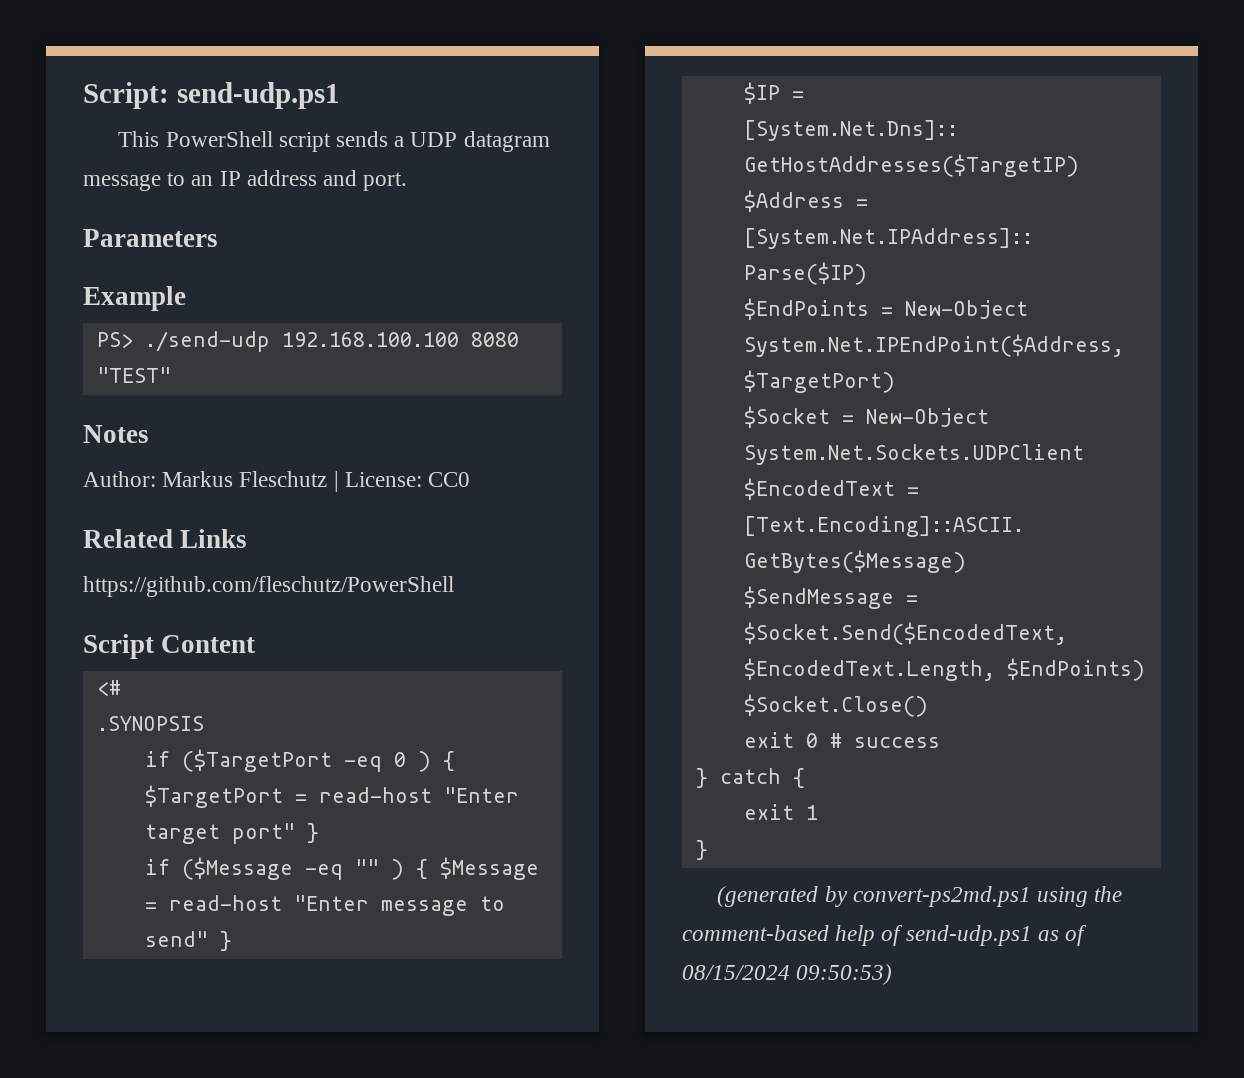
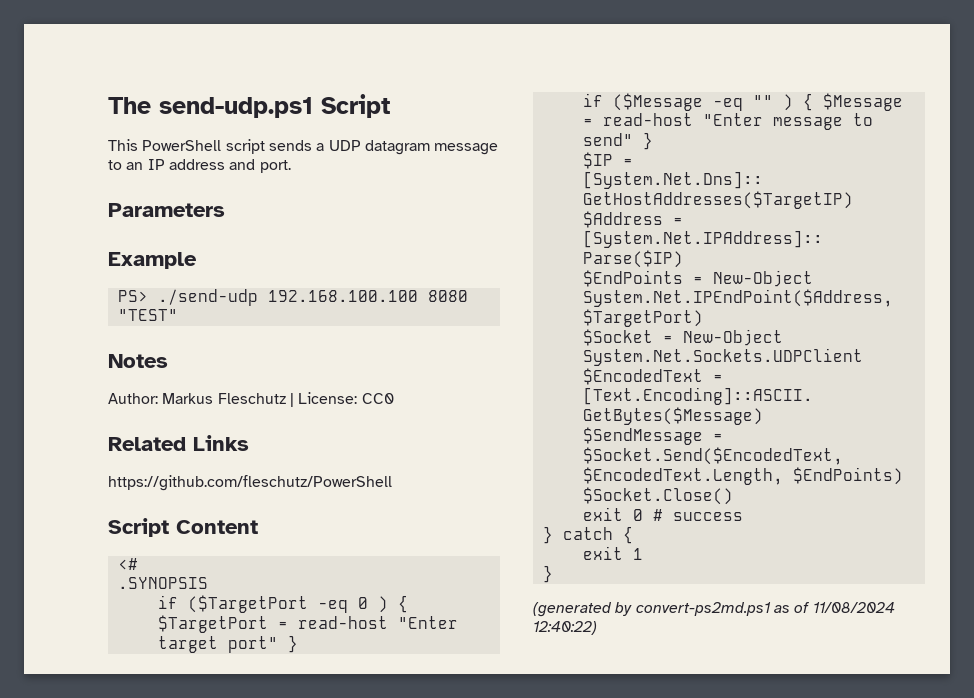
[83,82,340,109] Script: send-udp.ps1 -> [108,94,390,118] The send-udp.ps1 Script
[1037,886,1123,907] [682,925,1088,946] [682,964,893,985] using the comment-based help of send-udp.ps1 as of 08/15/2024 09:50:53) -> [773,602,895,613] [533,621,597,635] as of 11/08/2024 12:40:22)

